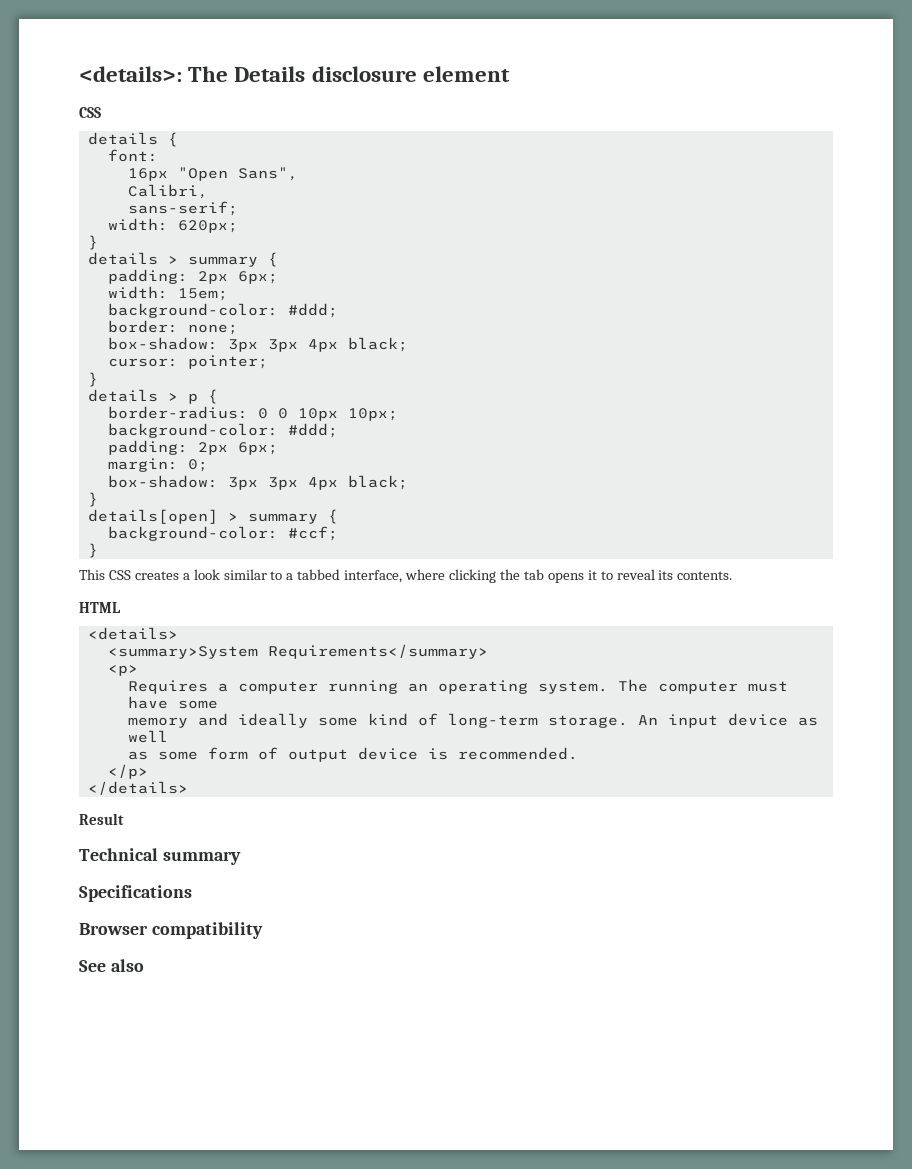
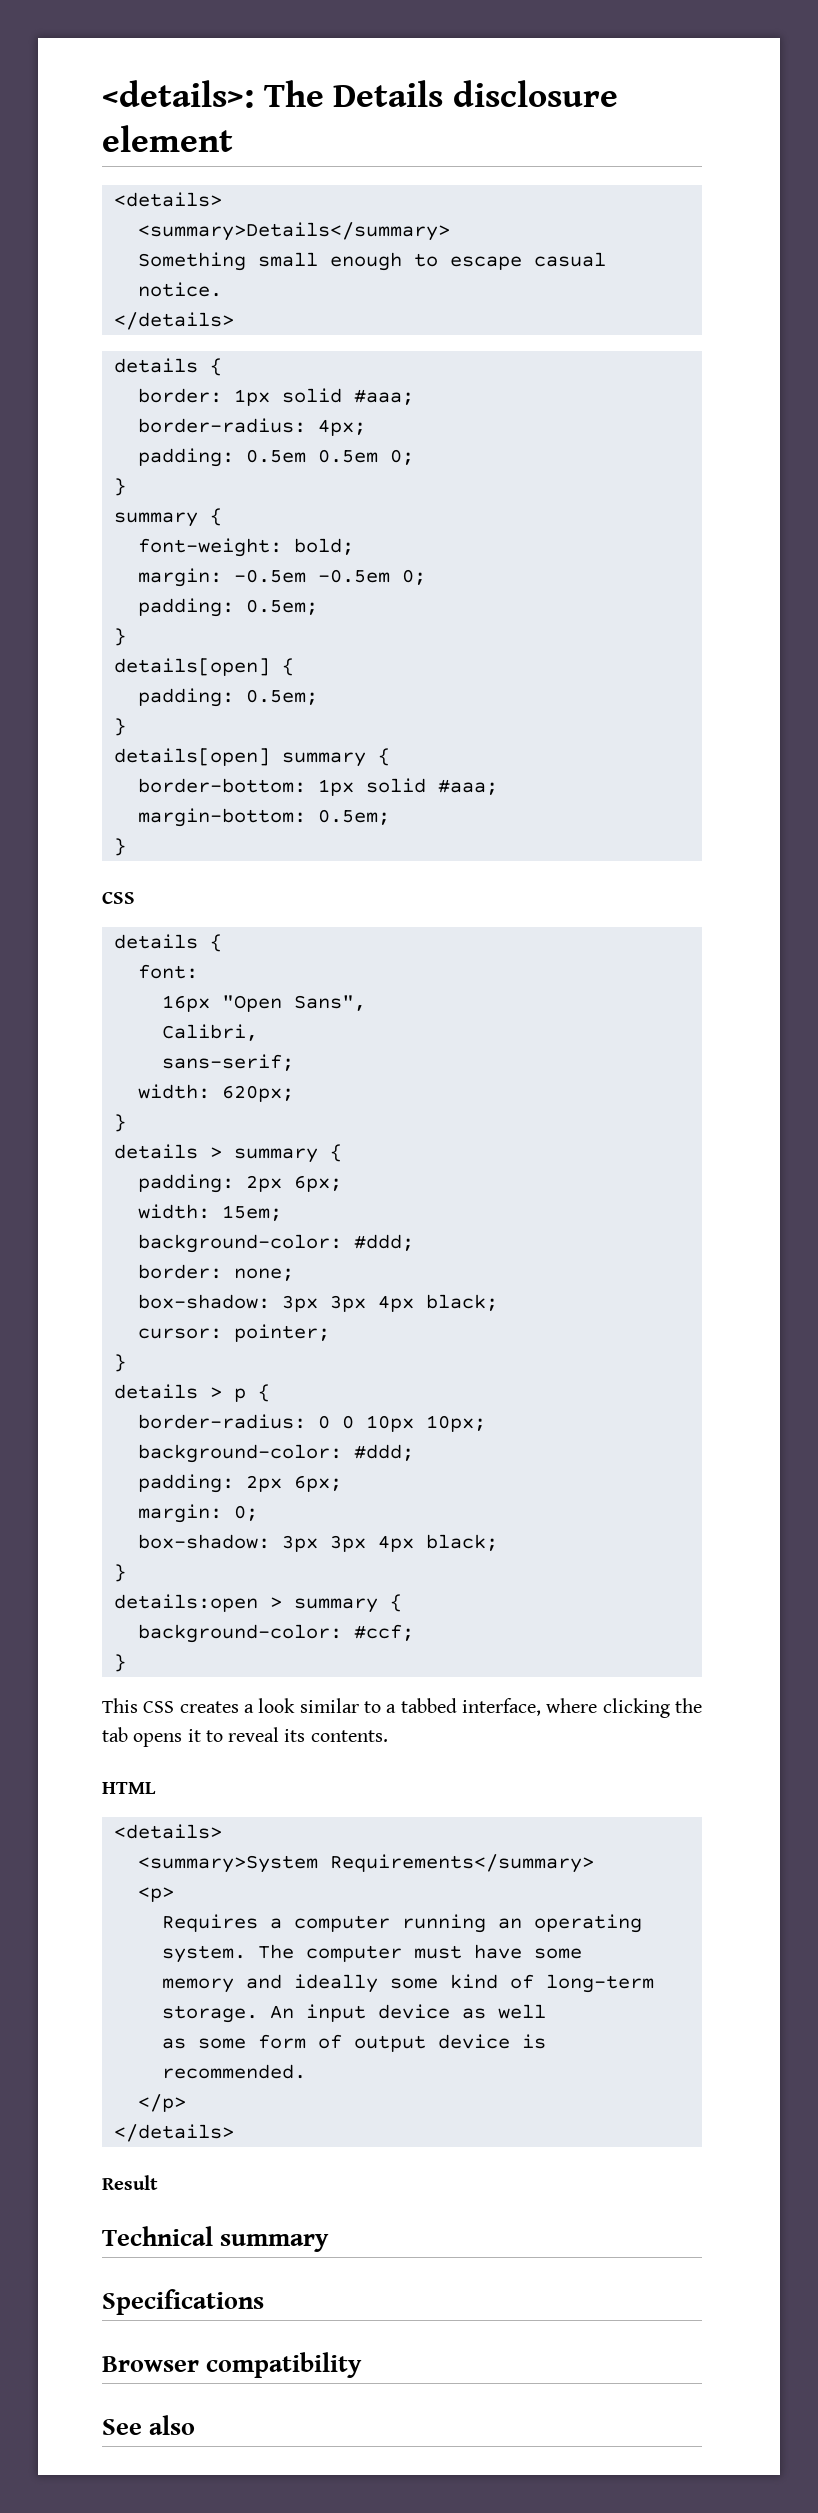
(510, 74) none -> [113,192,222,207] [137,222,450,241] [137,252,606,271] [137,282,222,297] [113,312,234,330] [113,358,222,376] [137,388,414,406] [137,418,366,436] [137,448,414,467] [113,478,126,496] [113,508,222,527] [137,538,354,557] [137,568,426,587] [137,598,318,617] [113,628,126,646] [113,658,294,676] [137,688,318,707] [113,718,126,736] [113,748,390,767] [137,778,498,796] [137,808,390,827] [113,838,126,856] // <details> // <summary>Details</summary> // Something small enough to escape casual notice. // </details> // details { // border: 1px solid #aaa; // border-radius: 4px; // padding: 0.5em 0.5em 0; // } // summary { // font-weight: bold; // margin: -0.5em -0.5em 0; // padding: 0.5em; // } // details[open] { // padding: 0.5em; // } // details[open] summary { // border-bottom: 1px solid #aaa; // margin-bottom: 0.5em; // }
[87,509,218,524] details[open] -> [113,1594,258,1612] details:open

